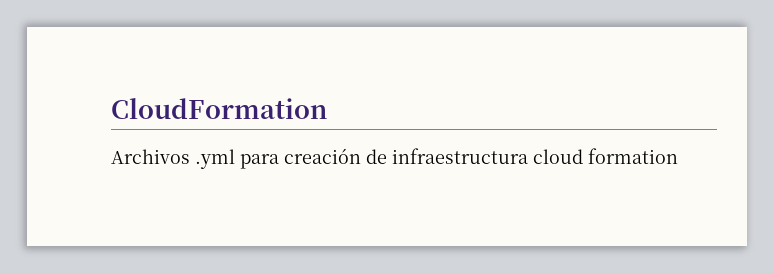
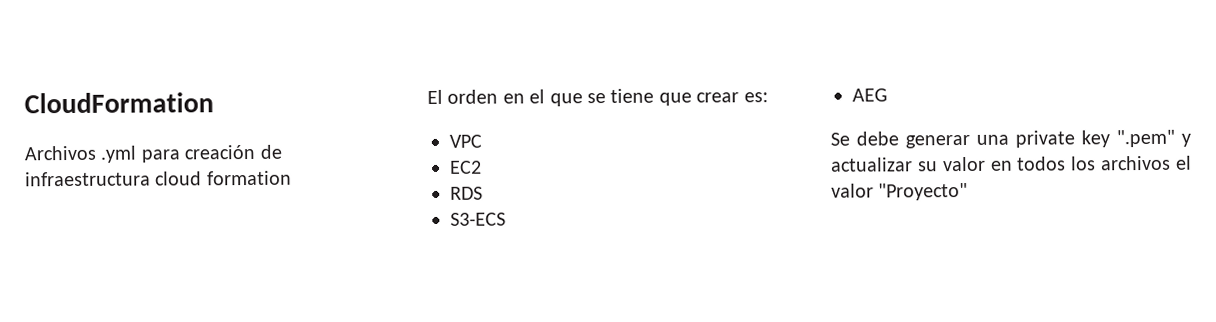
(678, 156) none -> [427,88,768,107] [449,134,482,148] [449,160,482,174] [450,186,483,200] [450,212,506,226] [852,88,888,102] [830,129,1191,149] [830,155,1192,172] [831,182,969,201] // El orden en el que se tiene que crear es: // VPC // EC2 // RDS // S3-ECS // AEG // Se debe generar una private key ".pem" y actualizar su valor en todos los archivos el valor "Proyecto"

